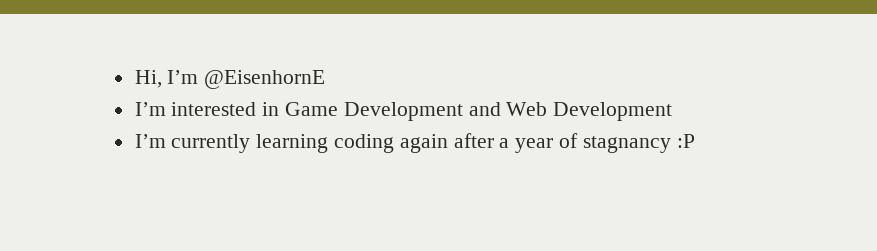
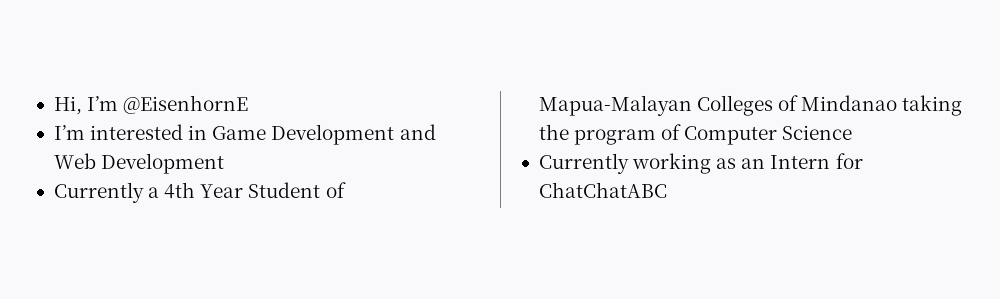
[134,133,695,153] I’m currently learning coding again after a year of stagnancy :P -> [53,182,346,203] [538,95,963,116] [538,124,853,145] [538,153,863,174] [538,182,667,198] Currently a 4th Year Student of Mapua-Malayan Colleges of Mindanao taking the program of Computer Science // Currently working as an Intern for ChatChatABC

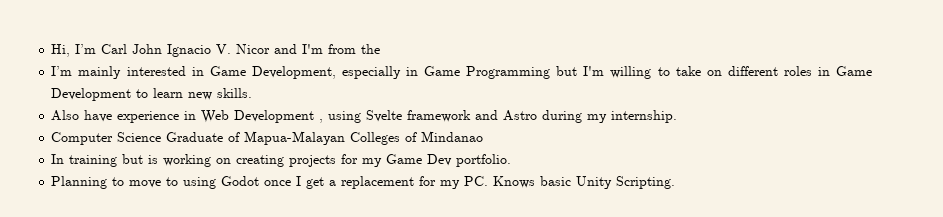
[123,95,249,114] [53,125,85,140] @EisenhornE // I’m -> [101,44,381,57] [51,66,122,79] Carl John Ignacio V. Nicor and I'm from the // I’m mainly
[271,124,436,145] [53,153,225,174] [53,182,321,203] Development and Web Development // Currently a 4th Year Student -> [251,66,873,79] [51,88,253,101] [51,110,678,123] [51,132,224,145] Development, especially in Game Programming but I'm willing to take on different roles in Game Development to learn new skills. // Also have experience in Web Development , using Svelte framework and Astro during my internship. // Computer Science Graduate
[902,95,963,116] [538,124,853,145] [538,153,863,174] [538,182,667,198] taking the program of Computer Science // Currently working as an Intern for ChatChatABC -> [51,154,512,167] [51,176,676,189] // In training but is working on creating projects for my Game Dev portfolio. // Planning to move to using Godot once I get a replacement for my PC. Knows basic Unity Scripting.

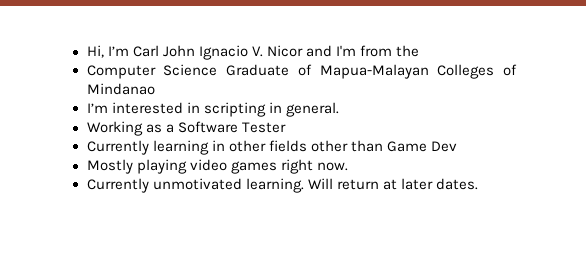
[51,66,873,79] [51,88,253,101] [51,110,678,123] // I’m mainly interested in Game Development, especially in Game Programming but I'm willing to take on different roles in Game Development to learn new skills. // Also have experience in Web Development , using Svelte framework and Astro during my internship. -> (420, 51) none
[51,154,512,167] [51,176,676,189] In training but is working on creating projects for my Game Dev portfolio. // Planning to move to using Godot once I get a replacement for my PC. Knows basic Unity Scripting. -> [86,102,339,117] [86,121,286,136] [86,140,457,155] [86,159,348,174] [86,178,478,193] I’m interested in scripting in general. // Working as a Software Tester // Currently learning in other fields other than Game Dev // Mostly playing video games right now. // Currently unmotivated learning. Will return at later dates.

